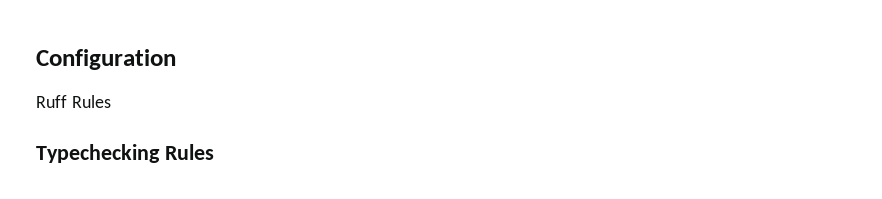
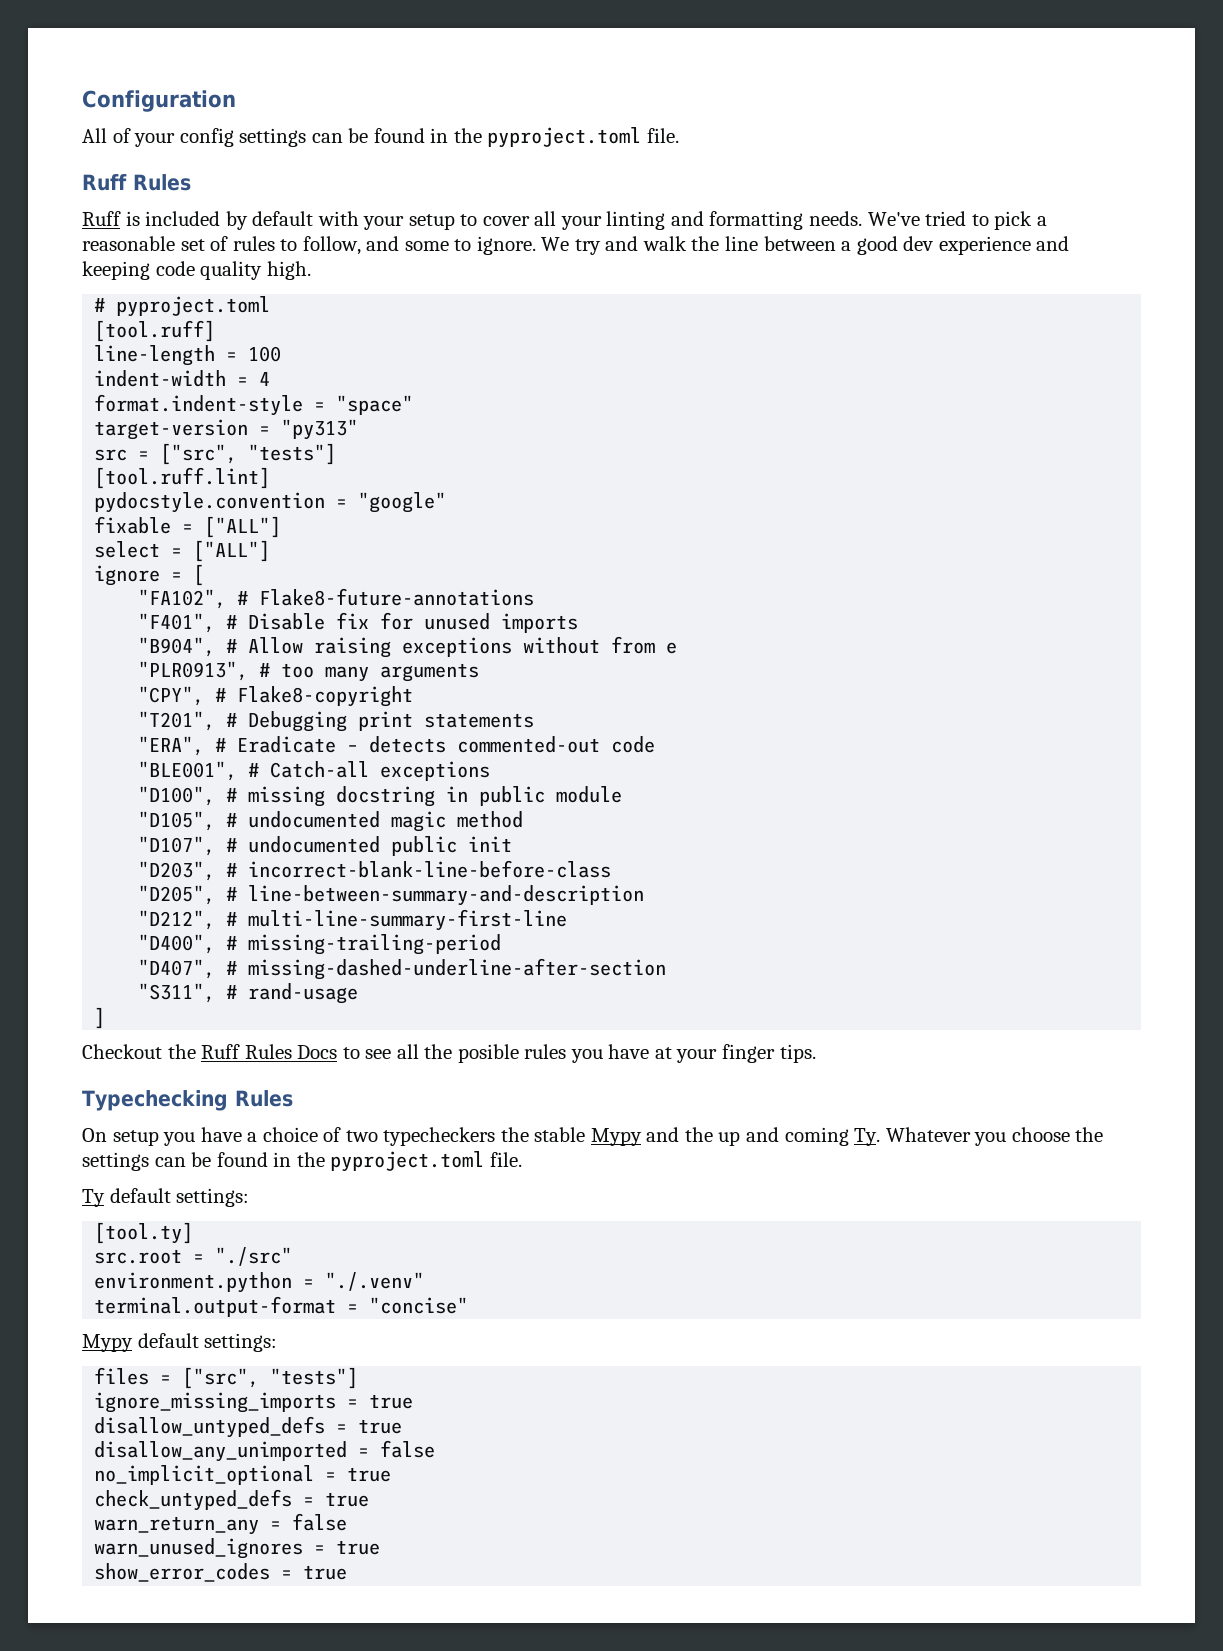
[36,95,111,108] [36,144,214,163] Ruff Rules // Typechecking Rules -> [82,127,679,148] [82,174,191,191] [82,211,1047,230] [82,236,1070,255] [82,261,311,280] [94,296,271,317] [94,320,216,342] [94,345,282,366] [94,370,271,387] [94,394,414,416] [94,419,359,440] [94,443,337,465] [94,467,271,489] [94,492,447,513] [94,516,282,538] [94,540,271,562] [94,564,205,586] [138,588,535,609] [138,612,579,633] [138,636,678,658] [138,661,480,682] [138,686,414,707] [138,711,535,732] [138,736,656,756] [138,761,491,781] [138,786,623,807] [138,811,524,832] [138,836,513,856] [138,860,612,881] [138,885,645,906] [138,909,568,931] [138,934,502,955] [138,958,667,980] [138,983,359,1004] [94,1007,106,1029] [82,1044,816,1063] [82,1090,293,1111] [82,1127,1104,1146] [82,1151,522,1172] [82,1188,250,1207] [94,1222,194,1244] [94,1247,293,1266] [94,1272,425,1293] [94,1296,469,1317] [82,1333,278,1352] [94,1367,359,1389] [94,1392,414,1413] [94,1416,403,1438] [94,1440,436,1462] [94,1465,392,1485] [94,1489,370,1511] [94,1513,348,1535] [94,1538,381,1559] [94,1563,348,1582] All of your config settings can be found in the pyproject.toml file. // Ruff Rules // Ruff is included by default with your setup to cover all your linting and formatting needs. We've tried to pick a reasonable set of rules to follow, and some to ignore. We try and walk the line between a good dev experience and keeping code quality high. // # pyproject.toml // [tool.ruff] // line-length = 100 // indent-width = 4 // format.indent-style = "space" // target-version = "py313" // src = ["src", "tests"] // [tool.ruff.lint] // pydocstyle.convention = "google" // fixable = ["ALL"] // select = ["ALL"] // ignore = [ // "FA102", # Flake8-future-annotations // "F401", # Disable fix for unused imports // "B904", # Allow raising exceptions without from e // "PLR0913", # too many arguments // "CPY", # Flake8-copyright // "T201", # Debugging print statements // "ERA", # Eradicate – detects commented-out code // "BLE001", # Catch-all exceptions // "D100", # missing docstring in public module // "D105", # undocumented magic method // "D107", # undocumented public init // "D203", # incorrect-blank-line-before-class // "D205", # line-between-summary-and-description // "D212", # multi-line-summary-first-line // "D400", # missing-trailing-period // "D407", # missing-dashed-underline-after-section // "S311", # rand-usage // ] // Checkout the Ruff Rules Docs to see all the posible rules you have at your finger tips. // Typechecking Rules // On setup you have a choice of two typecheckers the stable Mypy and the up and coming Ty. Whatever you choose the settings can be found in the pyproject.toml file. // Ty default settings: // [tool.ty] // src.root = "./src" // environment.python = "./.venv" // terminal.output-format = "concise" // Mypy default settings: // files = ["src", "tests"] // ignore_missing_imports = true // disallow_untyped_defs = true // disallow_any_unimported = false // no_implicit_optional = true // check_untyped_defs = true // warn_return_any = false // warn_unused_ignores = true // show_error_codes = true

